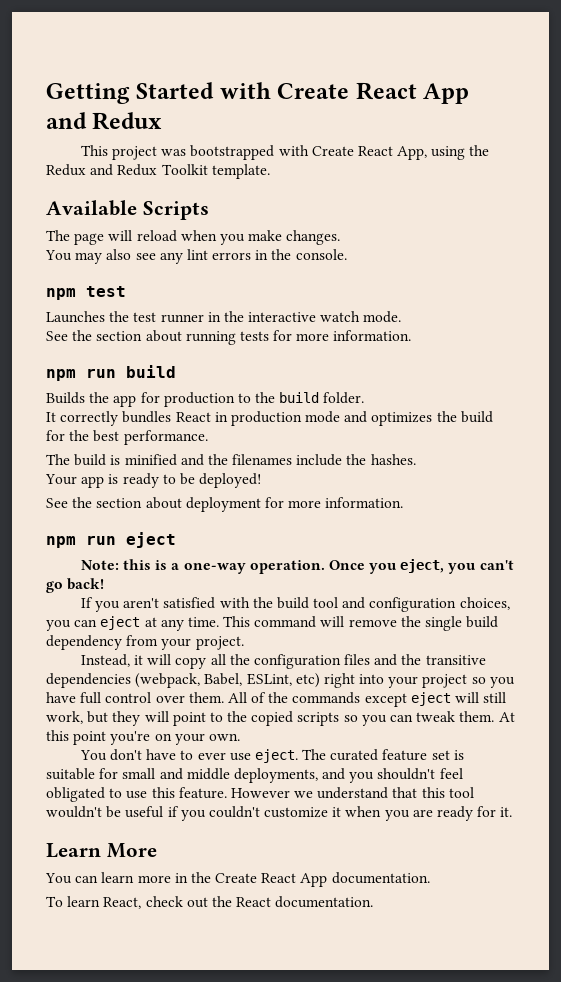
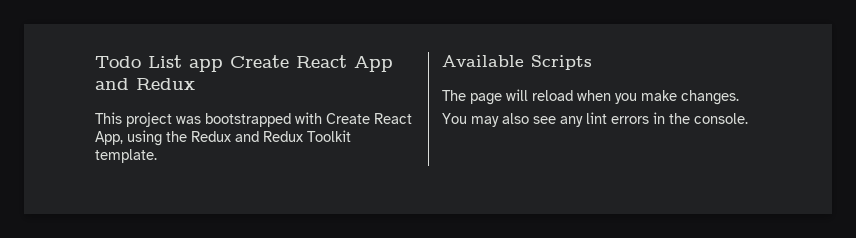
[46,82,271,104] Getting Started with -> [95,55,223,72] Todo List app
[46,286,126,300] [46,311,402,323] [46,330,412,345] [46,365,176,381] [46,392,365,407] [46,411,493,426] [46,430,208,445] [46,454,416,466] [45,473,262,488] [46,497,404,512] [46,532,176,548] [80,559,514,574] [46,578,105,593] [80,597,510,612] [46,616,499,631] [46,635,244,650] [80,654,486,669] [46,673,515,688] [46,692,507,707] [46,711,515,726] [46,730,240,745] [79,749,464,763] [46,768,463,783] [46,787,474,802] [46,806,513,821] [46,843,157,858] [45,872,430,887] [46,896,374,909] // npm test // Launches the test runner in the interactive watch mode. // See the section about running tests for more information. // npm run build // Builds the app for production to the build folder. // It correctly bundles React in production mode and optimizes the build for the best performance. // The build is minified and the filenames include the hashes. // Your app is ready to be deployed! // See the section about deployment for more information. // npm run eject // Note: this is a one-way operation. Once you eject, you can't go back! // If you aren't satisfied with the build tool and configuration choices, you can eject at any time. This command will remove the single build dependency from your project. // Instead, it will copy all the configuration files and the transitive dependencies (webpack, Babel, ESLint, etc) right into your project so you have full control over them. All of the commands except eject will still work, but they will point to the copied scripts so you can tweak them. At this point you're on your own. // You don't have to ever use eject. The curated feature set is suitable for small and middle deployments, and you shouldn't feel obligated to use this feature. However we understand that this tool wouldn't be useful if you couldn't customize it when you are ready for it. // Learn More // You can learn more in the Create React App documentation. // To learn React, check out the React documentation. -> (748, 118) none

